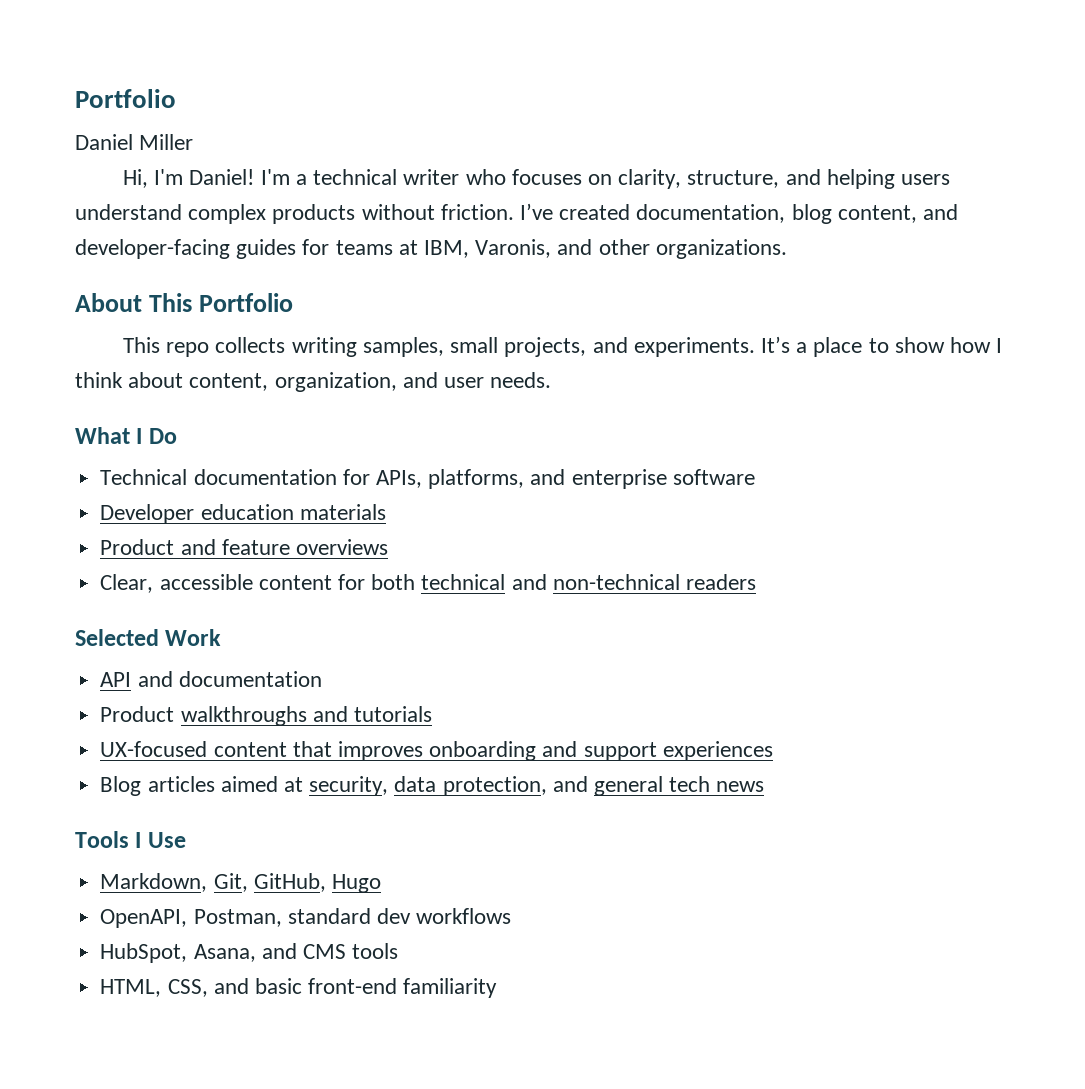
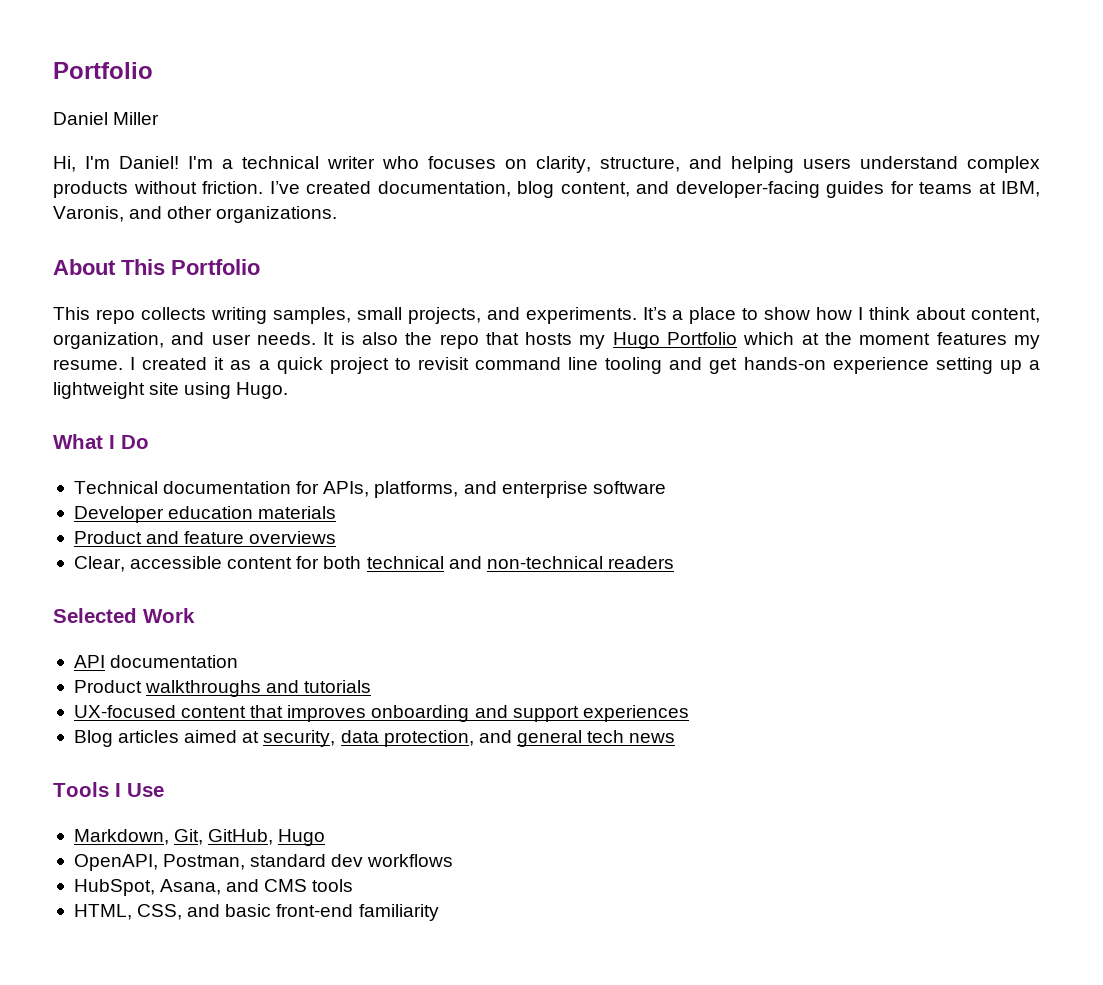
(552, 380) none -> [323,332,1040,349] [53,357,1040,374] [53,382,289,399] It is also the repo that hosts my Hugo Portfolio which at the moment features my resume. I created it as a quick project to revisit command line tooling and get hands-on experience setting up a lightweight site using Hugo.
[137,671,173,687] and -> (105, 661) none

